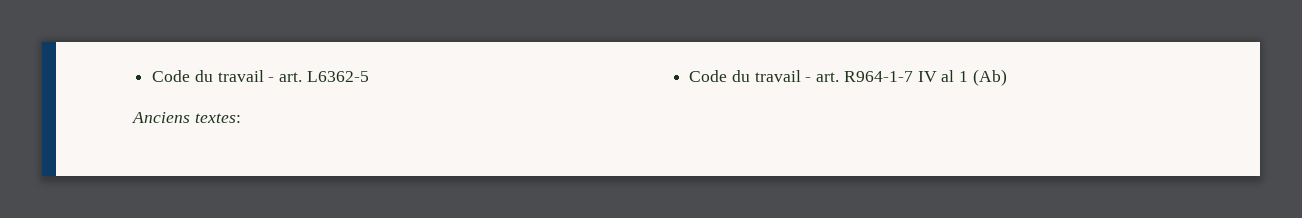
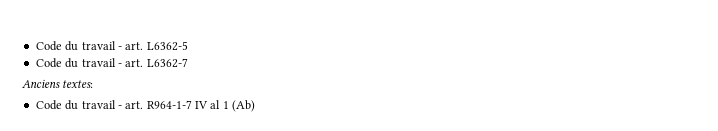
(369, 76) none -> [35,58,188,68] // Code du travail - art. L6362-7

